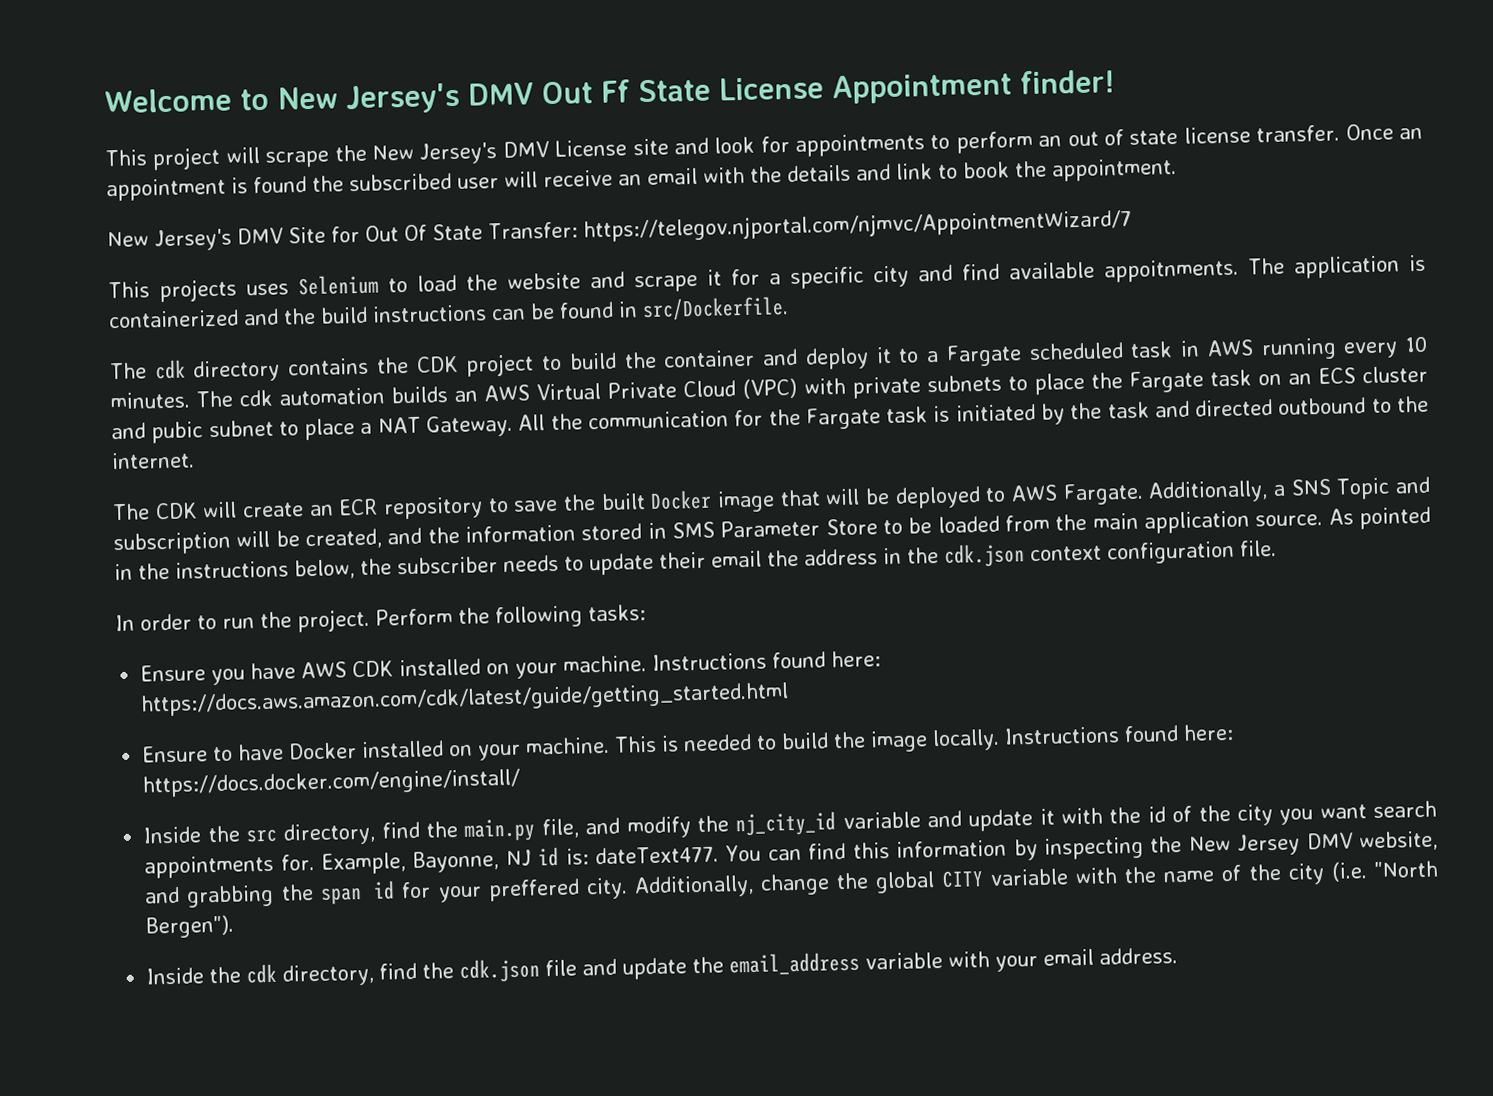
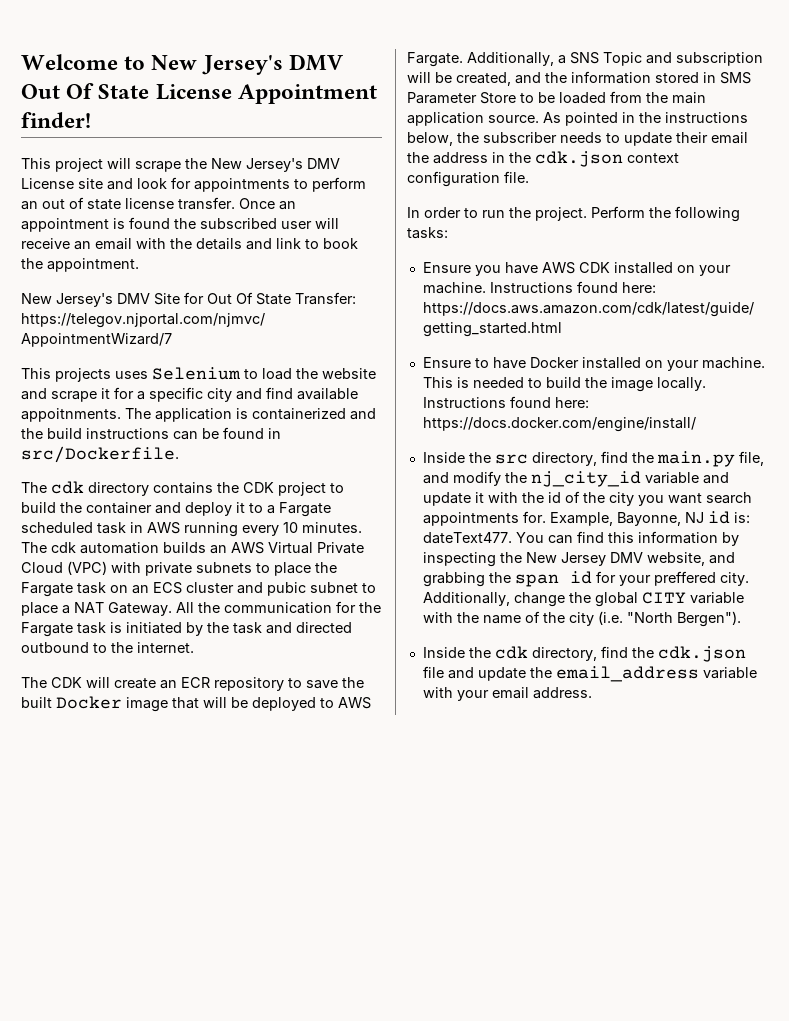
[600,79,630,103] Ff -> [66,83,95,99] Of

